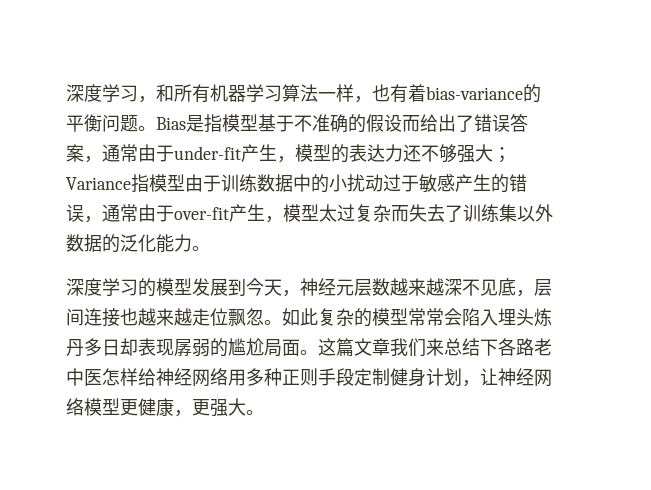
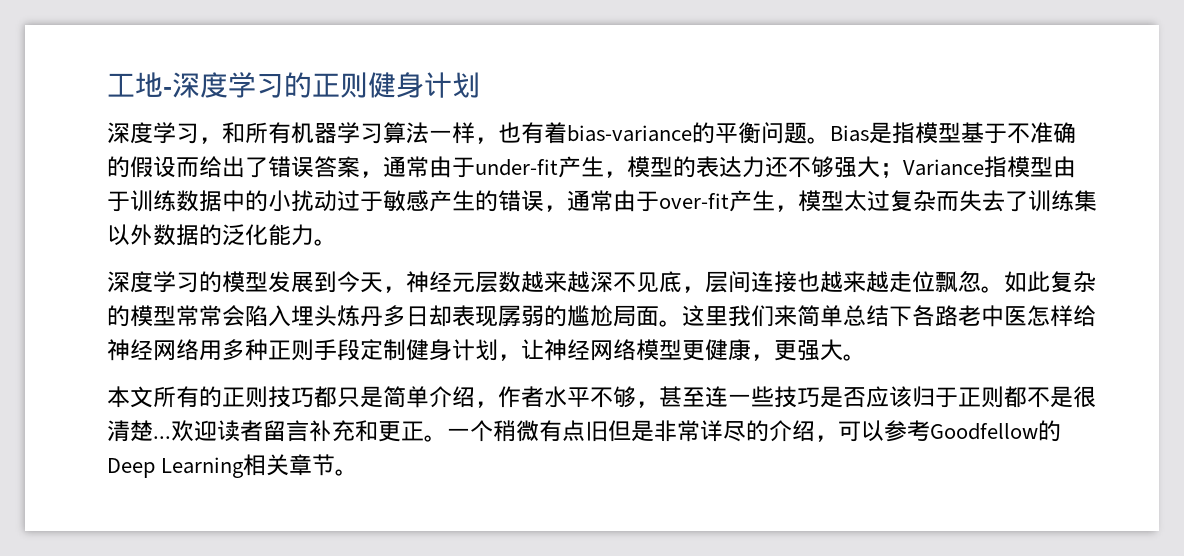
(66, 93) none -> [107,72,480,98] 工地-深度学习的正则健身计划 //
[336,338,444,357] 篇文章我们来 -> [705,305,843,327] 里我们来简单
(264, 412) none -> [107,386,1096,408] [107,420,1061,442] [107,454,359,478] // 本文所有的正则技巧都只是简单介绍，作者水平不够，甚至连一些技巧是否应该归于正则都不是很清楚...欢迎读者留言补充和更正。一个稍微有点旧但是非常详尽的介绍，可以参考Goodfellow的Deep Learning相关章节。

